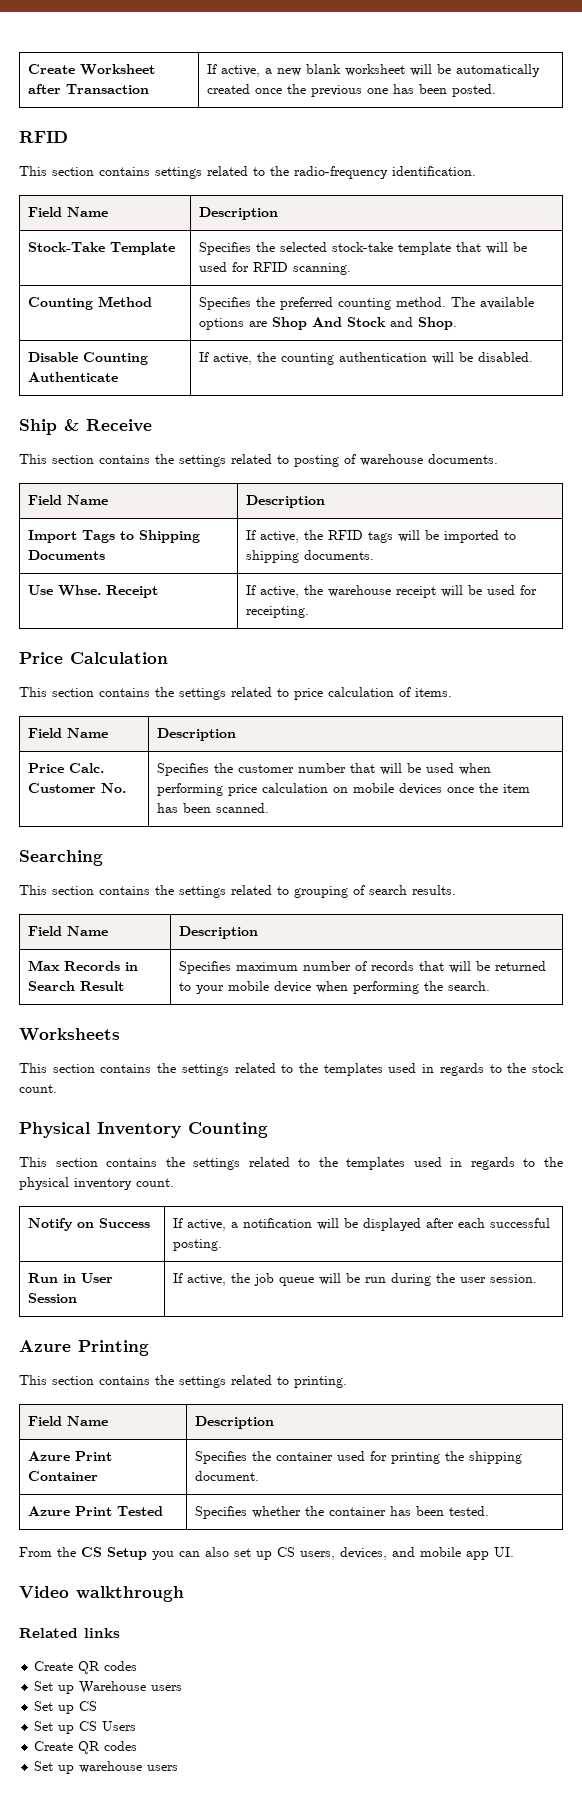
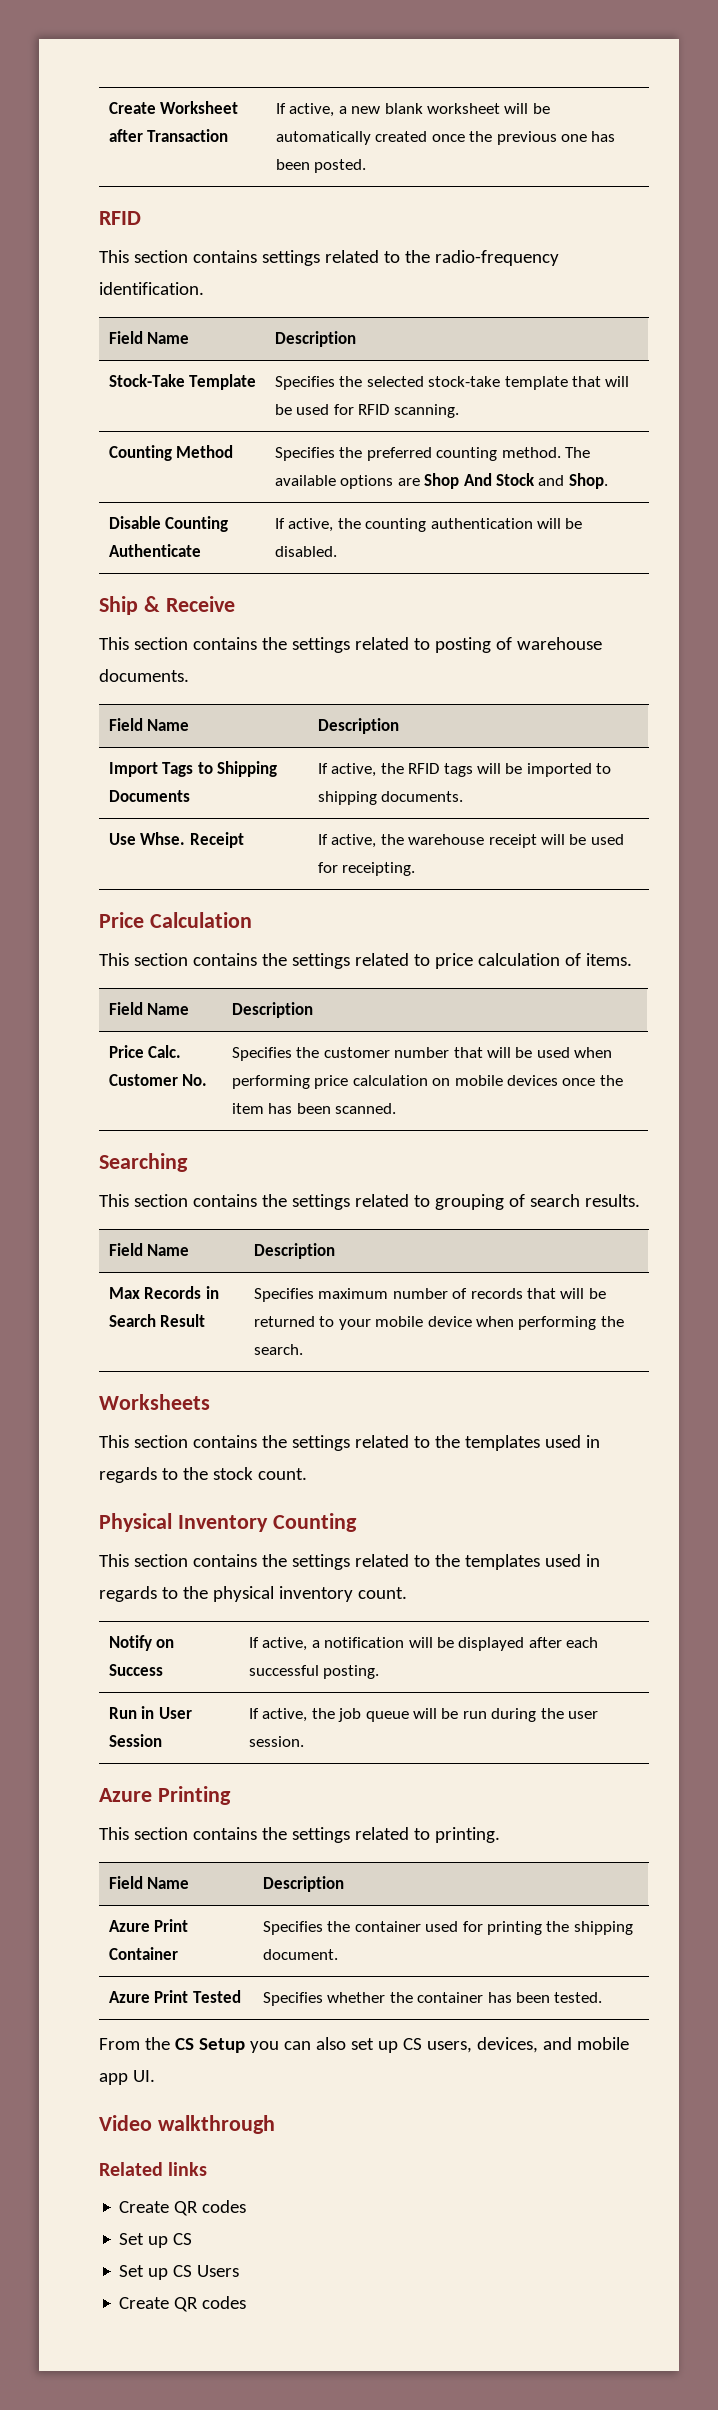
[34,1681,183,1694] // Set up Warehouse users -> (247, 2206) none
[34,1761,179,1774] // Set up warehouse users -> (247, 2302) none

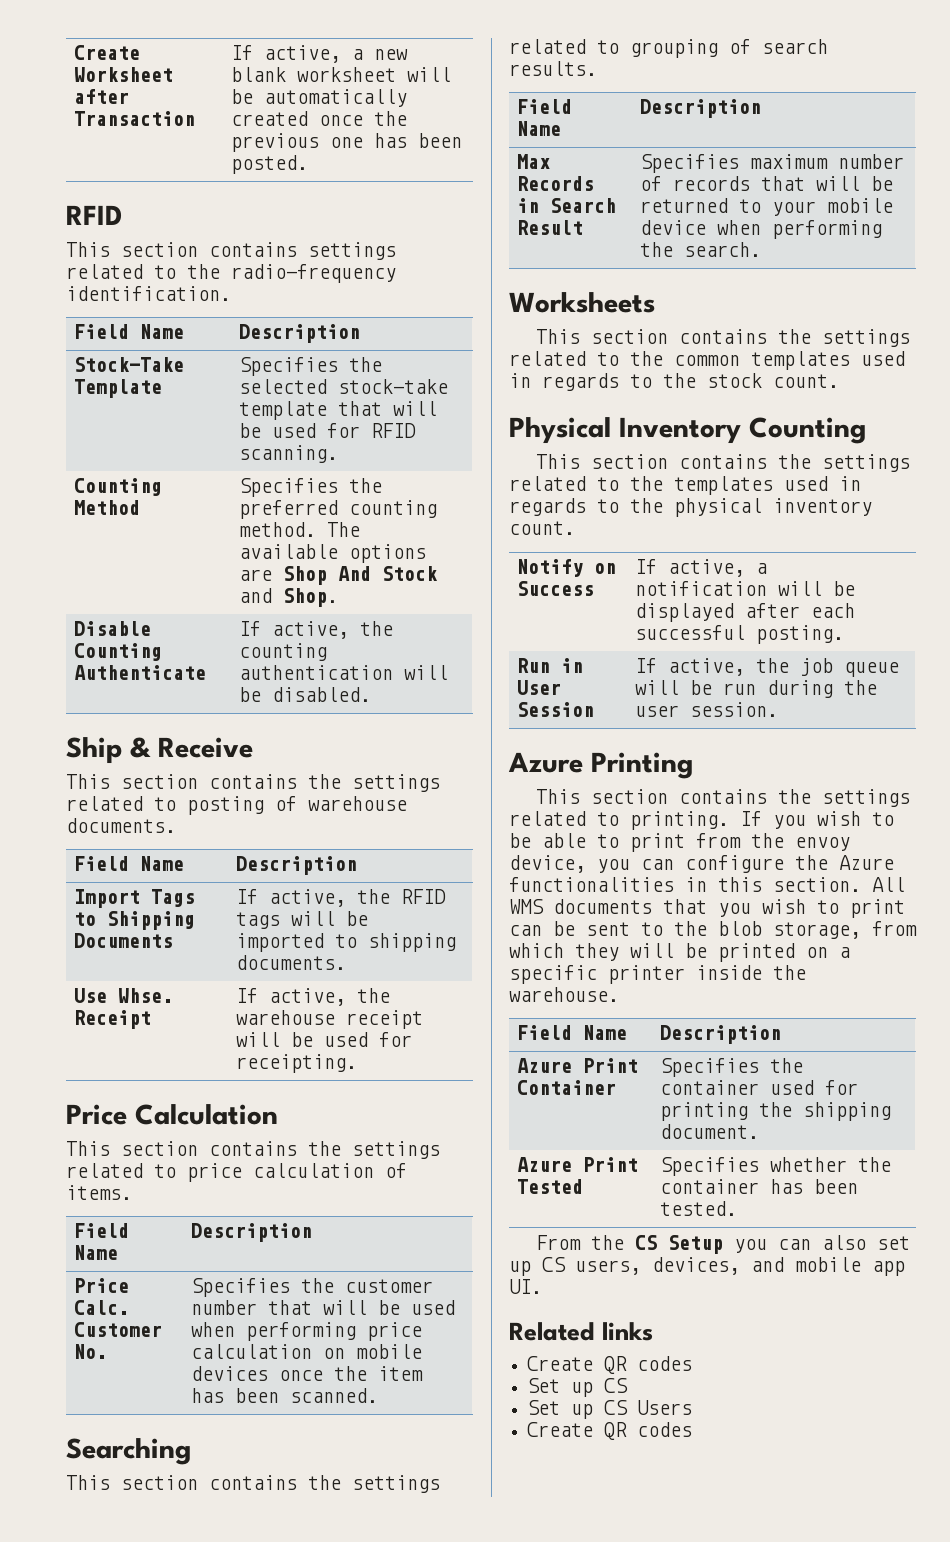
(460, 1441) none -> [674,355,740,366] common
(500, 1835) none -> [740,811,894,829] [509,833,850,852] [509,855,894,873] [509,877,905,892] [509,899,905,918] [509,921,917,939] [509,943,850,962] [509,965,806,984] [509,987,619,1002] If you wish to be able to print from the envoy device, you can configure the Azure functionalities in this section. All WMS documents that you wish to print can be sent to the blob storage, from which they will be printed on a specific printer inside the warehouse.
[99,2115,275,2134] // Video walkthrough -> (542, 1286) none

